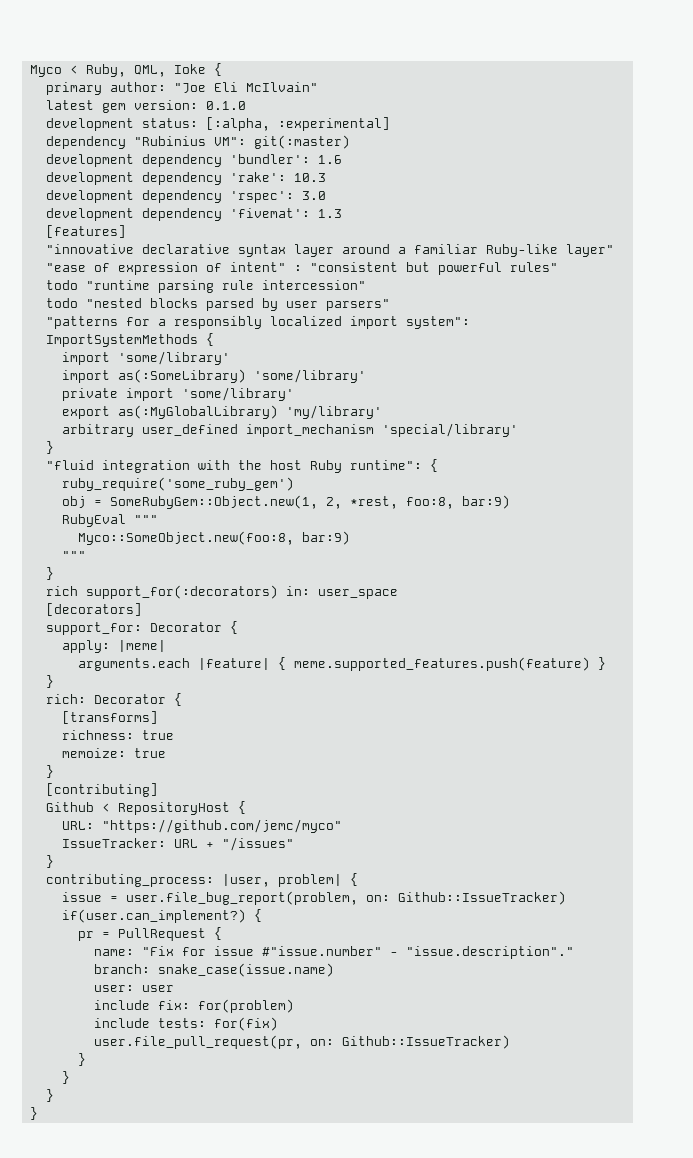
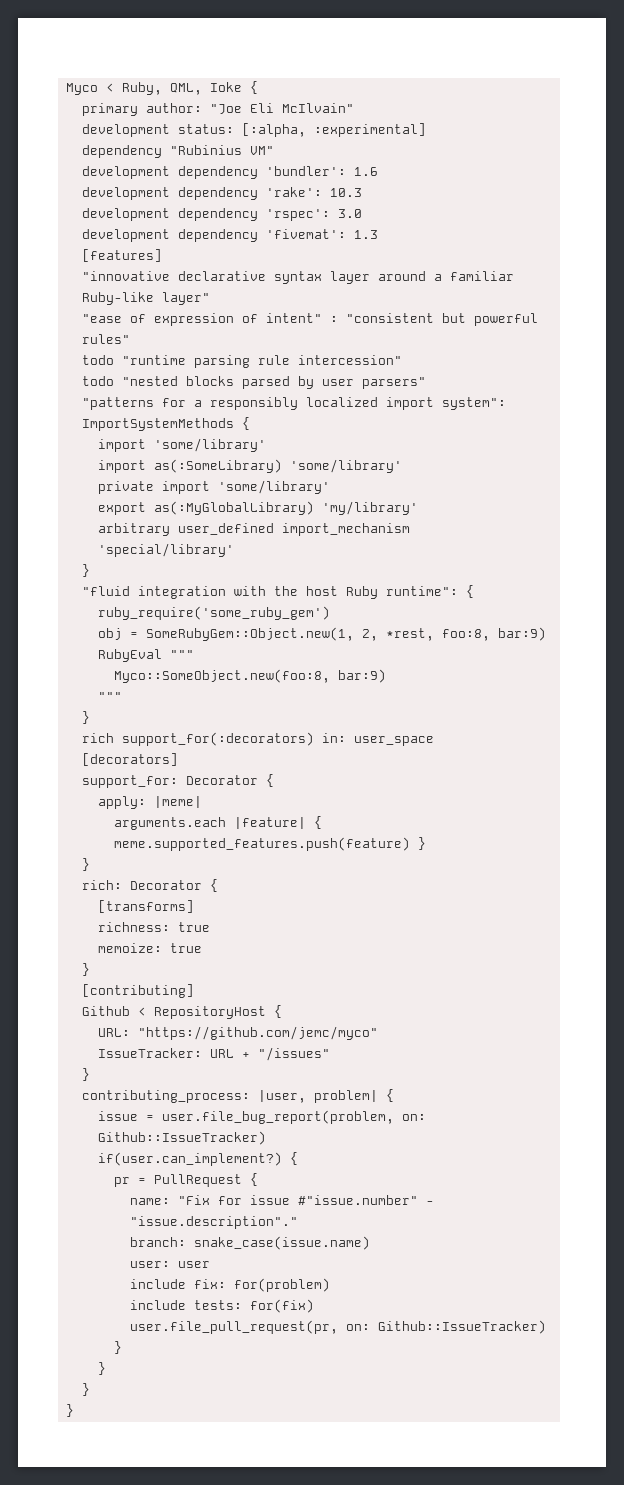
[46,100,247,113] // latest gem version: 0.1.0 -> (354, 108) none
[214,135,351,149] VM": git(:master) -> [249,146,274,155] VM"

